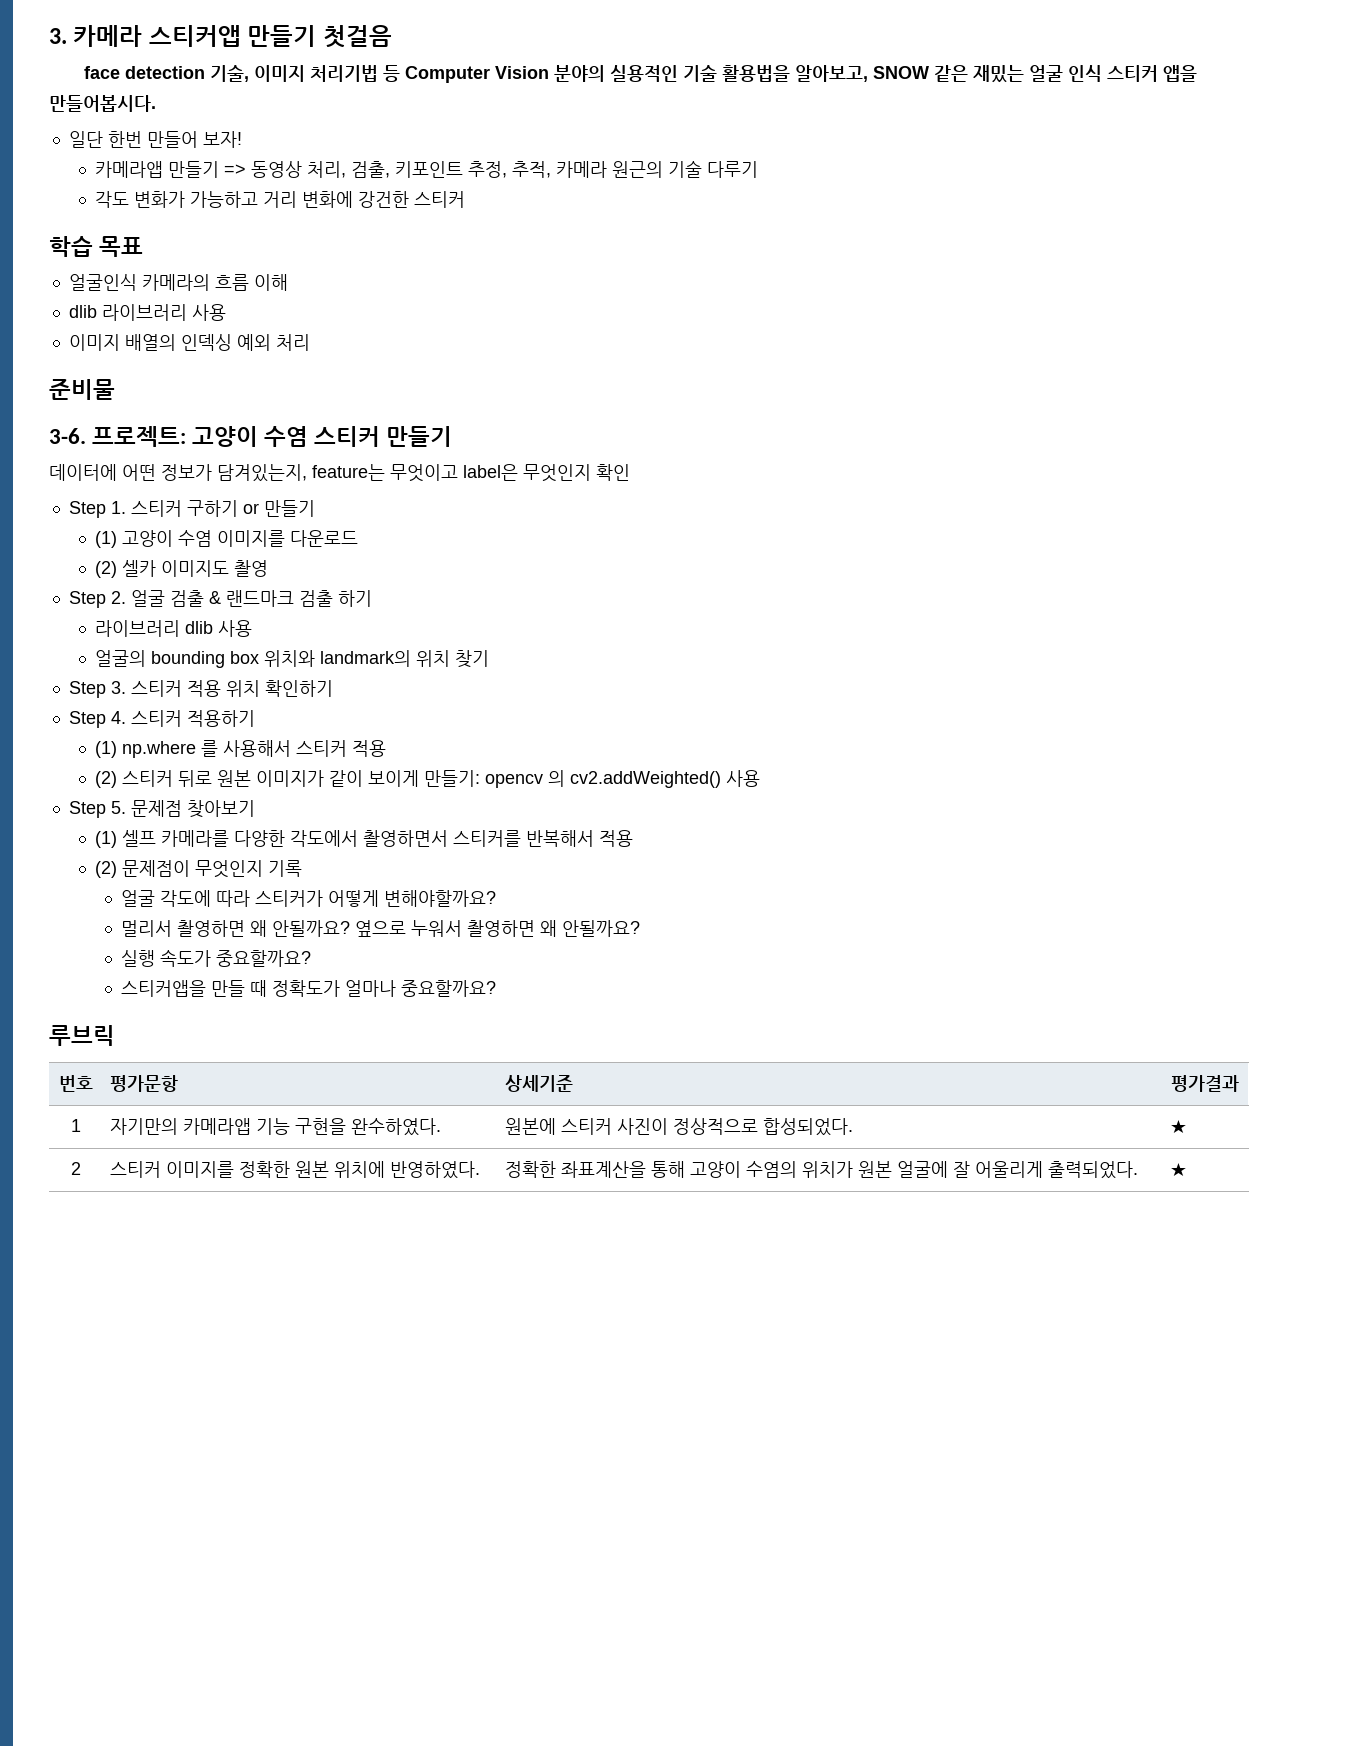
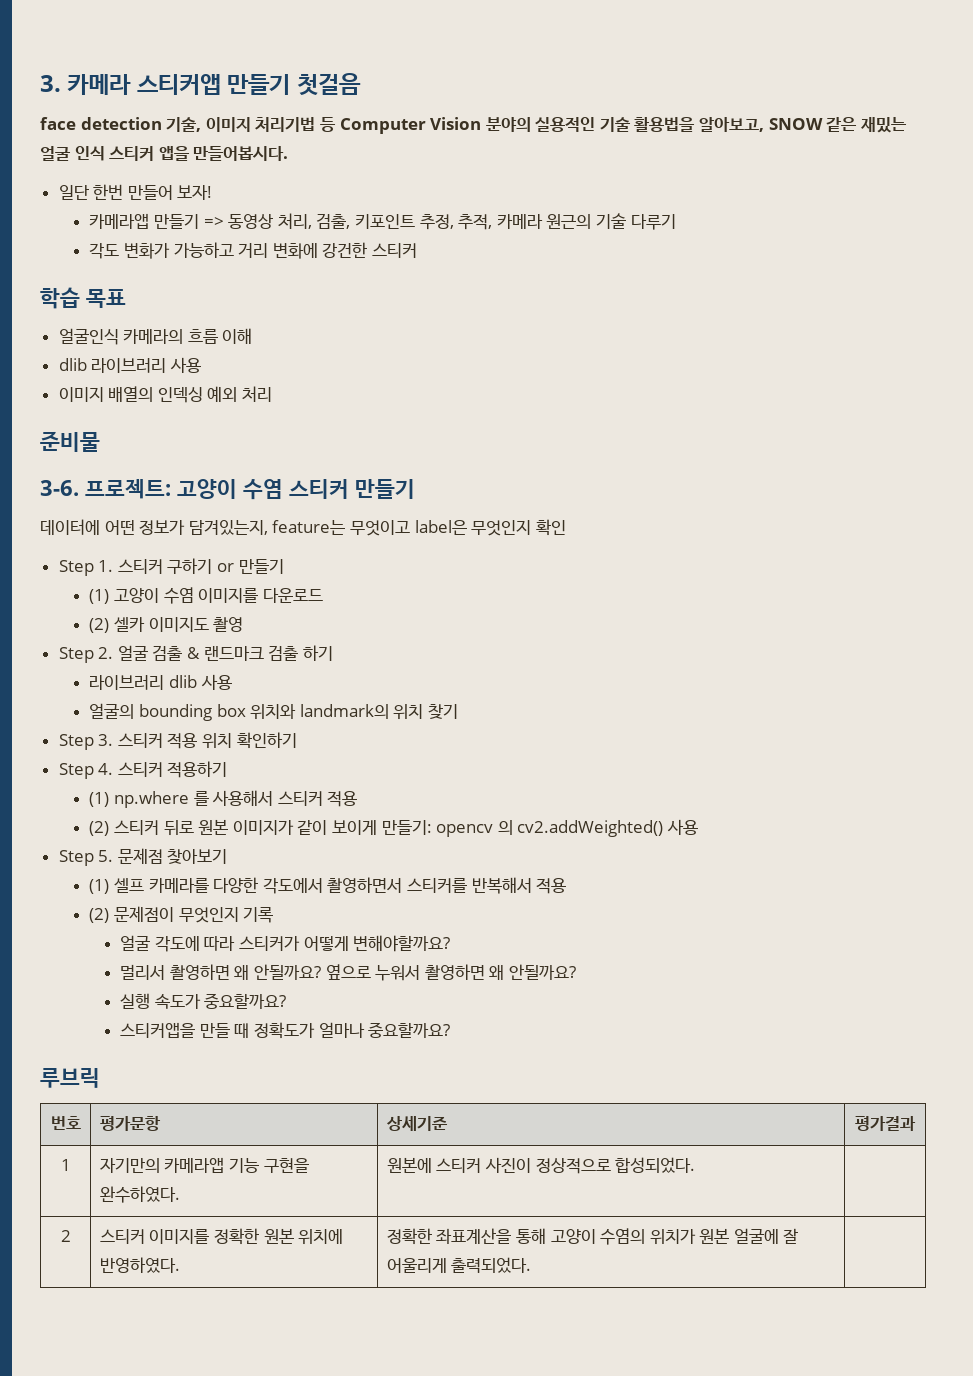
[1169,1120,1187,1133] ★ -> (696, 1165) none
[1169,1163,1187,1176] ★ -> (532, 1265) none

